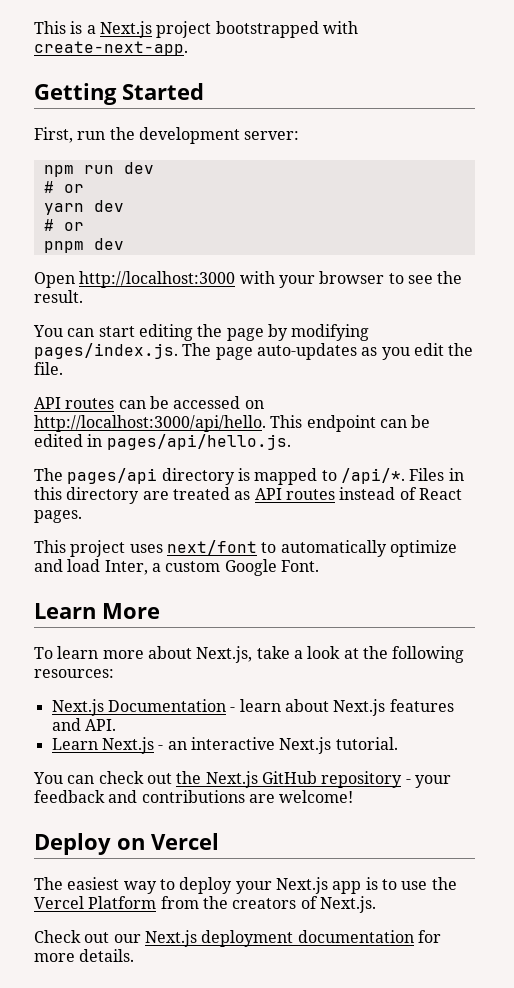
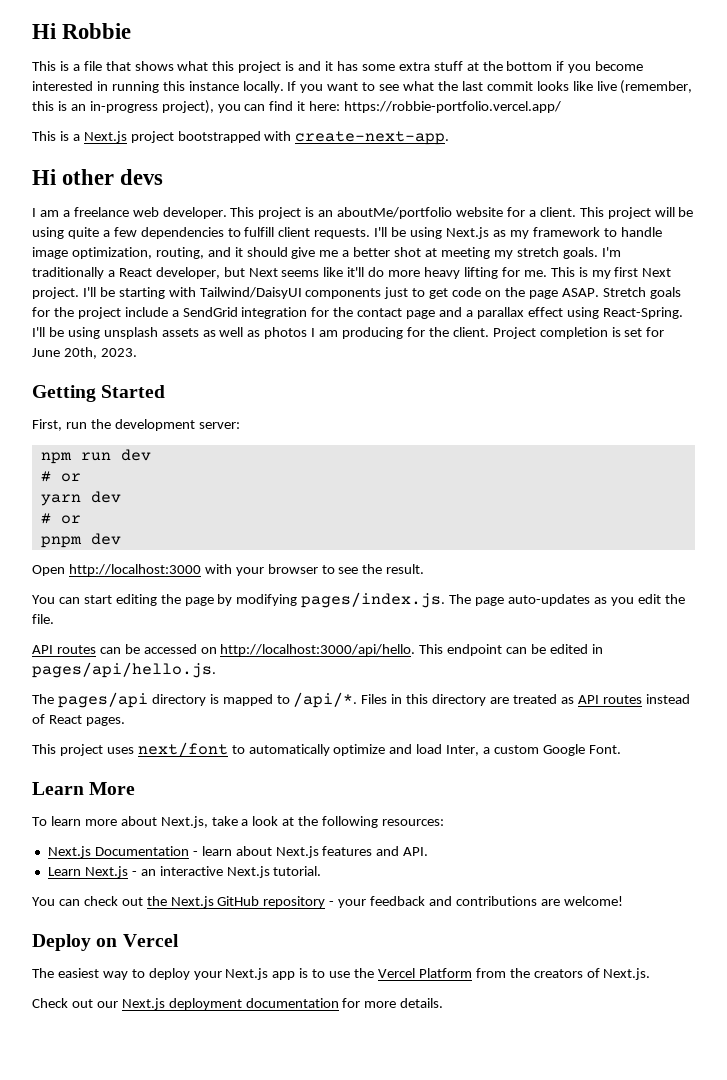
(34, 27) none -> [32,23,132,39] [32,61,644,73] [32,80,693,94] [32,100,562,114] Hi Robbie // This is a file that shows what this project is and it has some extra stuff at the bottom if you become interested in running this instance locally. If you want to see what the last commit looks like live (remember, this is an in-progress project), you can find it here: https://robbie-portfolio.vercel.app/ //
(188, 48) none -> [32,169,164,185] [32,207,694,219] [32,227,662,239] [32,247,621,259] [32,267,672,279] [32,287,681,299] [32,307,683,319] [32,327,665,339] [32,347,137,359] // Hi other devs // I am a freelance web developer. This project is an aboutMe/portfolio website for a client. This project will be using quite a few dependencies to fulfill client requests. I'll be using Next.js as my framework to handle image optimization, routing, and it should give me a better shot at meeting my stretch goals. I'm traditionally a React developer, but Next seems like it'll do more heavy lifting for me. This is my first Next project. I'll be starting with Tailwind/DaisyUI components just to get code on the page ASAP. Stretch goals for the project include a SendGrid integration for the contact page and a parallax effect using React-Spring. I'll be using unsplash assets as well as photos I am producing for the client. Project completion is set for June 20th, 2023.

